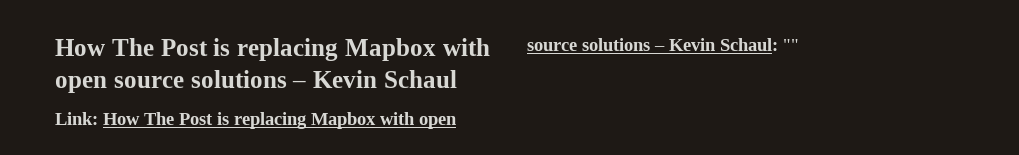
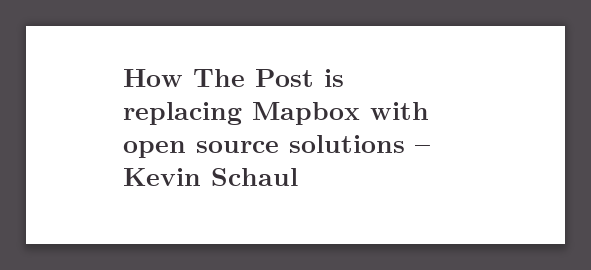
[55,112,457,129] [527,38,799,51] // Link: How The Post is replacing Mapbox with open source solutions – Kevin Schaul: "" -> (298, 177) none

